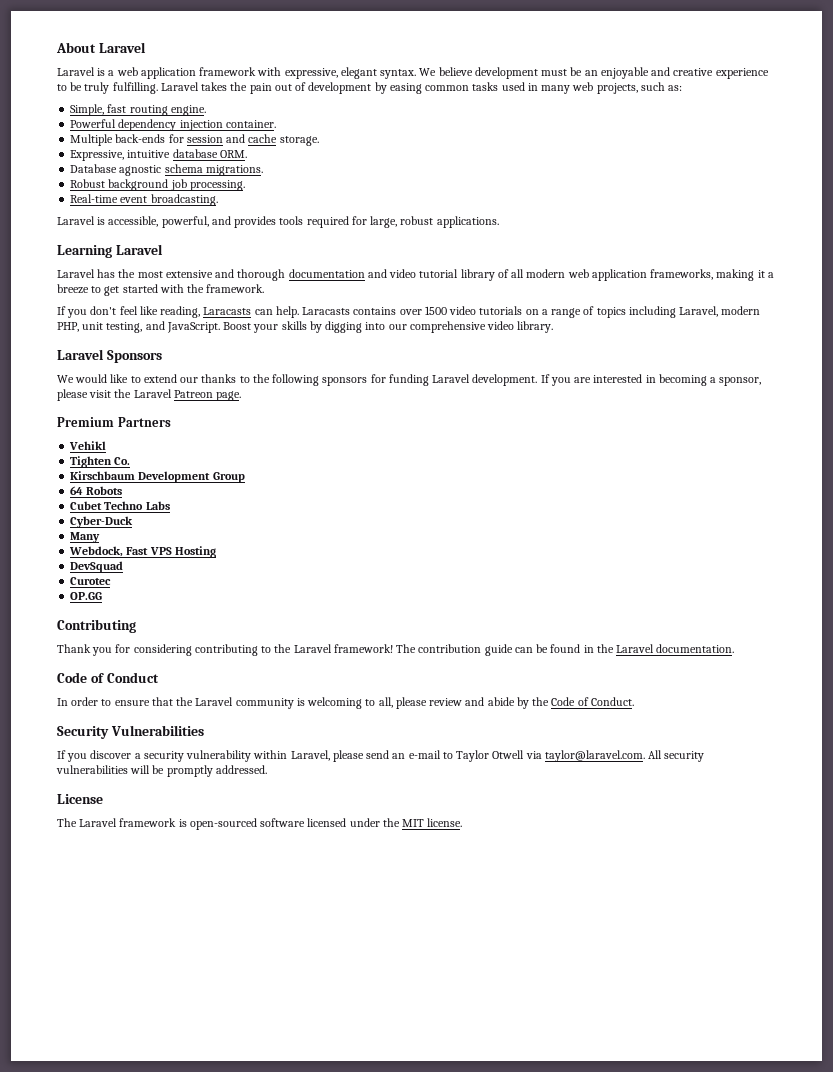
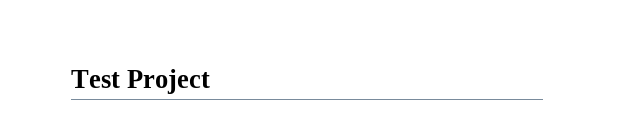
[56,42,146,53] [57,67,769,79] [57,82,683,94] [70,104,206,116] [70,119,276,131] [70,134,319,146] [70,149,247,161] [70,164,263,176] [70,179,245,191] [70,194,218,206] [57,216,499,228] [57,244,163,258] [57,269,774,281] [57,284,265,296] [57,306,761,318] [57,321,554,333] [57,349,162,363] [57,374,762,386] [57,389,242,401] [57,417,171,427] [69,441,107,450] [70,456,131,468] [70,471,245,483] [70,486,123,495] [70,501,170,510] [70,516,134,528] [70,532,101,543] [69,546,216,558] [70,561,124,573] [70,577,112,585] [70,592,103,600] [57,619,136,633] [57,644,735,656] [57,672,159,683] [57,697,634,709] [57,725,204,739] [57,750,705,762] [56,765,267,777] [57,794,103,804] [57,818,463,830] About Laravel // Laravel is a web application framework with expressive, elegant syntax. We believe development must be an enjoyable and creative experience to be truly fulfilling. Laravel takes the pain out of development by easing common tasks used in many web projects, such as: // Simple, fast routing engine. // Powerful dependency injection container. // Multiple back-ends for session and cache storage. // Expressive, intuitive database ORM. // Database agnostic schema migrations. // Robust background job processing. // Real-time event broadcasting. // Laravel is accessible, powerful, and provides tools required for large, robust applications. // Learning Laravel // Laravel has the most extensive and thorough documentation and video tutorial library of all modern web application frameworks, making it a breeze to get started with the framework. // If you don't feel like reading, Laracasts can help. Laracasts contains over 1500 video tutorials on a range of topics including Laravel, modern PHP, unit testing, and JavaScript. Boost your skills by digging into our comprehensive video library. // Laravel Sponsors // We would like to extend our thanks to the following sponsors for funding Laravel development. If you are interested in becoming a sponsor, please visit the Laravel Patreon page. // Premium Partners // Vehikl // Tighten Co. // Kirschbaum Development Group // 64 Robots // Cubet Techno Labs // Cyber-Duck // Many // Webdock, Fast VPS Hosting // DevSquad // Curotec // OP.GG // Contributing // Thank you for considering contributing to the Laravel framework! The contribution guide can be found in the Laravel documentation. // Code of Conduct // In order to ensure that the Laravel community is welcoming to all, please review and abide by the Code of Conduct. // Security Vulnerabilities // If you discover a security vulnerability within Laravel, please send an e-mail to Taylor Otwell via taylor@laravel.com. All security vulnerabilities will be promptly addressed. // License // The Laravel framework is open-sourced software licensed under the MIT license. -> [71,69,211,94] Test Project

